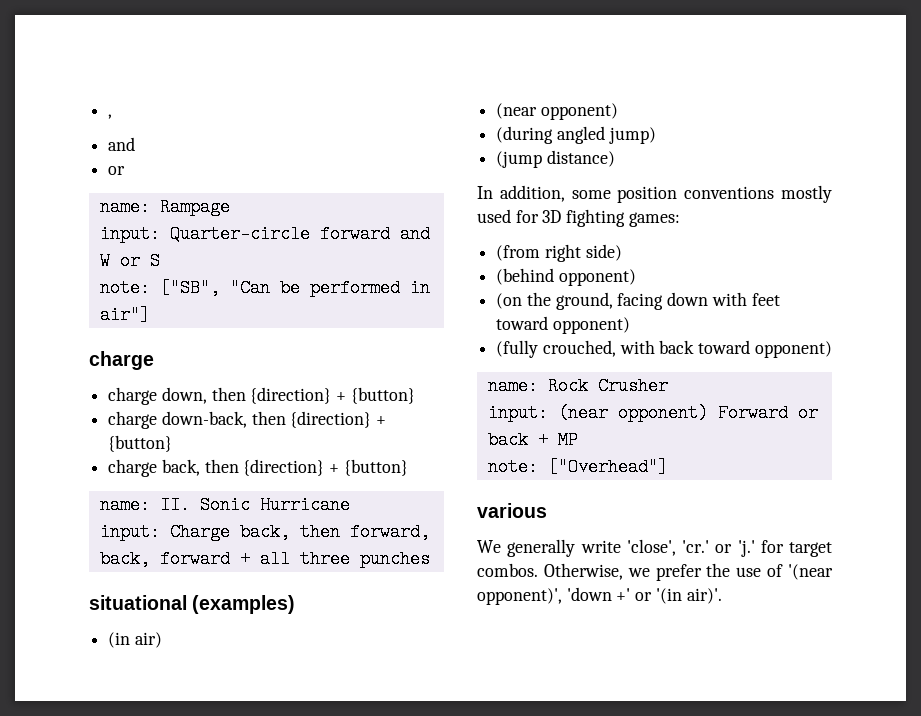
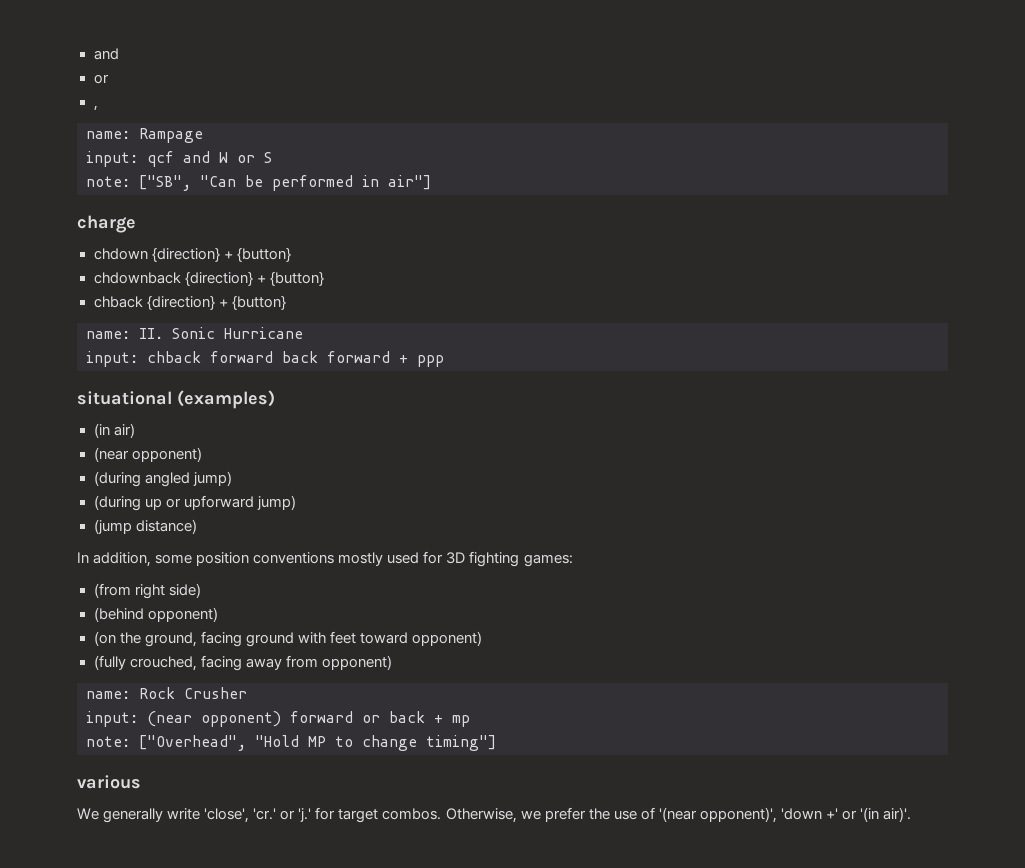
[108,114,113,119] , // -> (93, 54) none
(126, 170) none -> [93,106,98,111] // ,
[169,225,390,243] Quarter-circle forward -> [147,151,174,167] qcf
[108,387,415,405] [108,411,387,429] [108,435,173,452] [108,459,239,477] charge down, then {direction} + {button} // charge down-back, then {direction} + {button} // charge back, then -> [93,247,291,262] [93,271,324,286] [93,296,143,308] chdown {direction} + {button} // chdownback {direction} + {button} // chback
[169,523,430,541] [99,550,430,568] Charge back, then forward, back, forward + all three punches -> [147,351,444,367] chback forward back forward + ppp
(656, 135) none -> [93,495,296,511] // (during up or upforward jump)
[667,292,709,306] down -> [245,632,294,647] ground
[619,340,751,354] with back toward -> [200,655,318,671] facing away from
[717,404,788,422] Forward -> [290,711,353,723] forward
[557,431,578,449] [487,458,668,476] MP // note: ["Overhead"] -> [452,715,470,727] [86,735,496,751] mp // note: ["Overhead", "Hold MP to change timing"]

